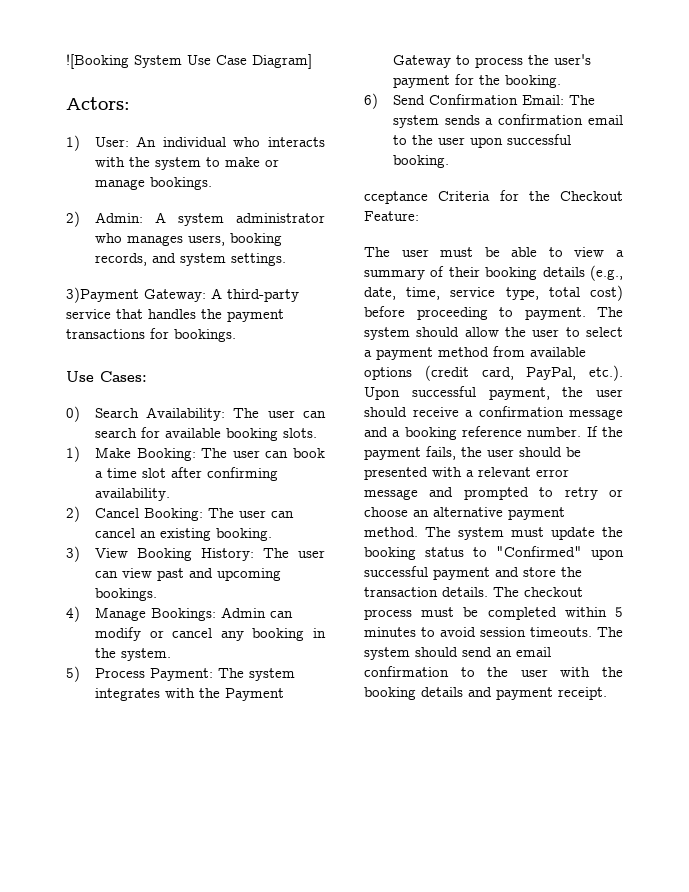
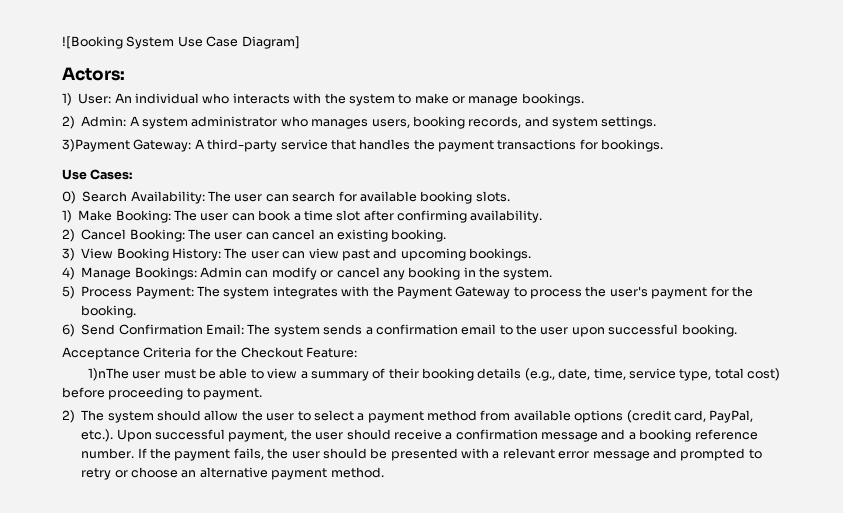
[364,191,428,204] cceptance -> [62,347,140,360] Acceptance
[364,247,390,257] The -> [87,368,129,381] 1)nThe
(586, 313) none -> [62,410,75,423] // 2)
[425,527,623,540] [364,546,624,560] [364,566,582,580] [364,587,583,597] [364,607,623,620] [364,627,623,637] [364,647,551,660] [364,666,623,677] [364,687,607,700] The system must update the booking status to "Confirmed" upon successful payment and store the transaction details. The checkout process must be completed within 5 minutes to avoid session timeouts. The system should send an email confirmation to the user with the booking details and payment receipt. -> (384, 472) none

